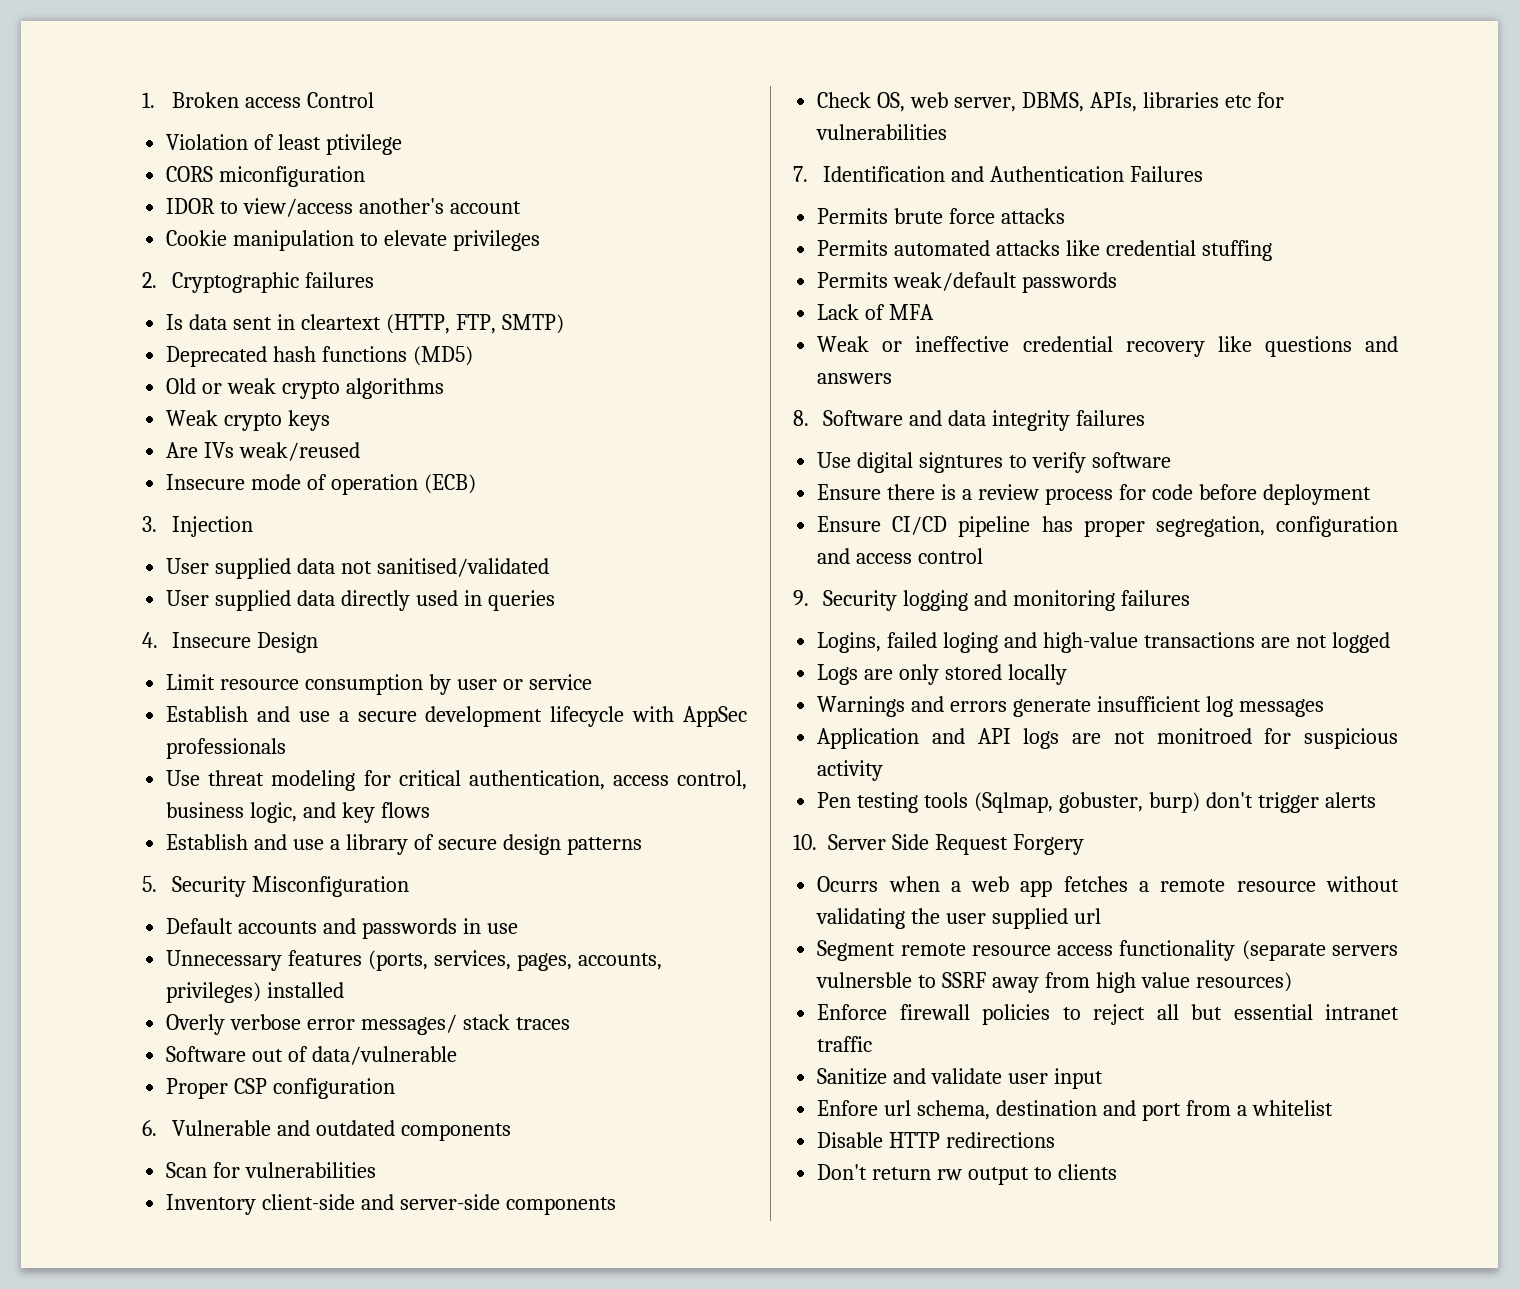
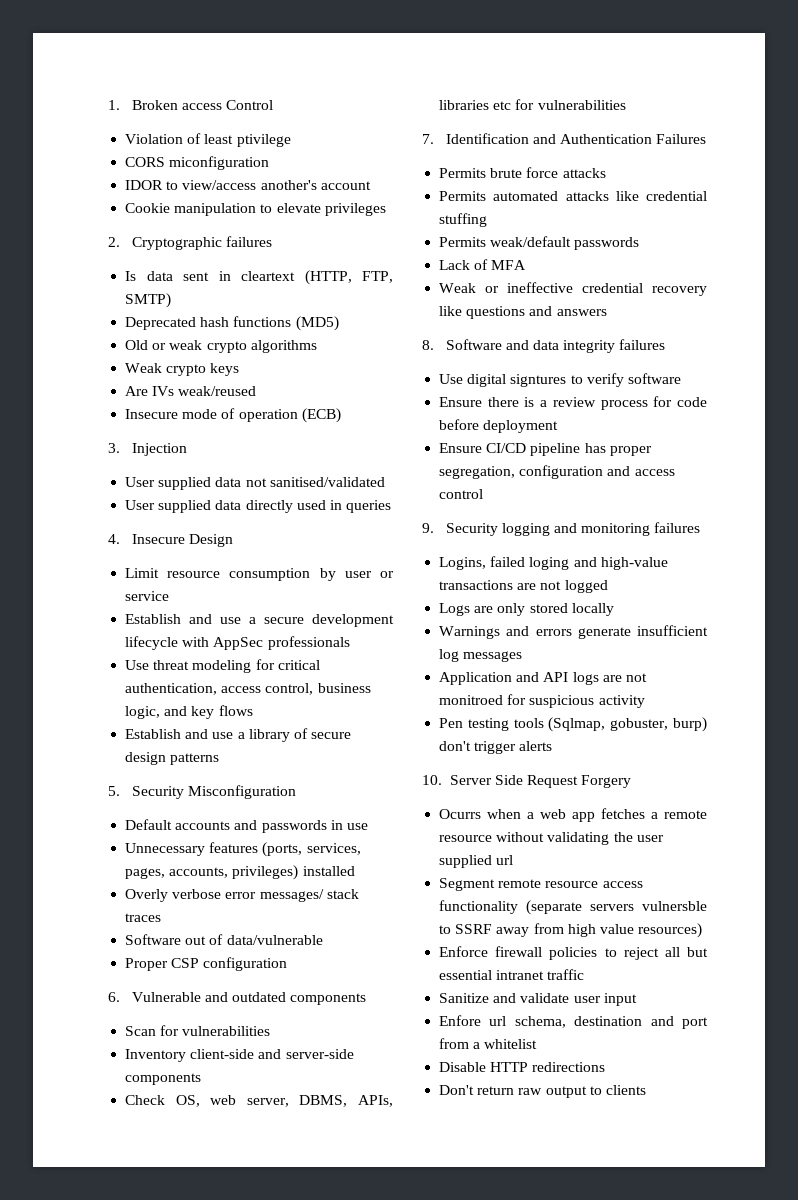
[937,1169,963,1180] rw -> [518,1088,543,1095] raw

